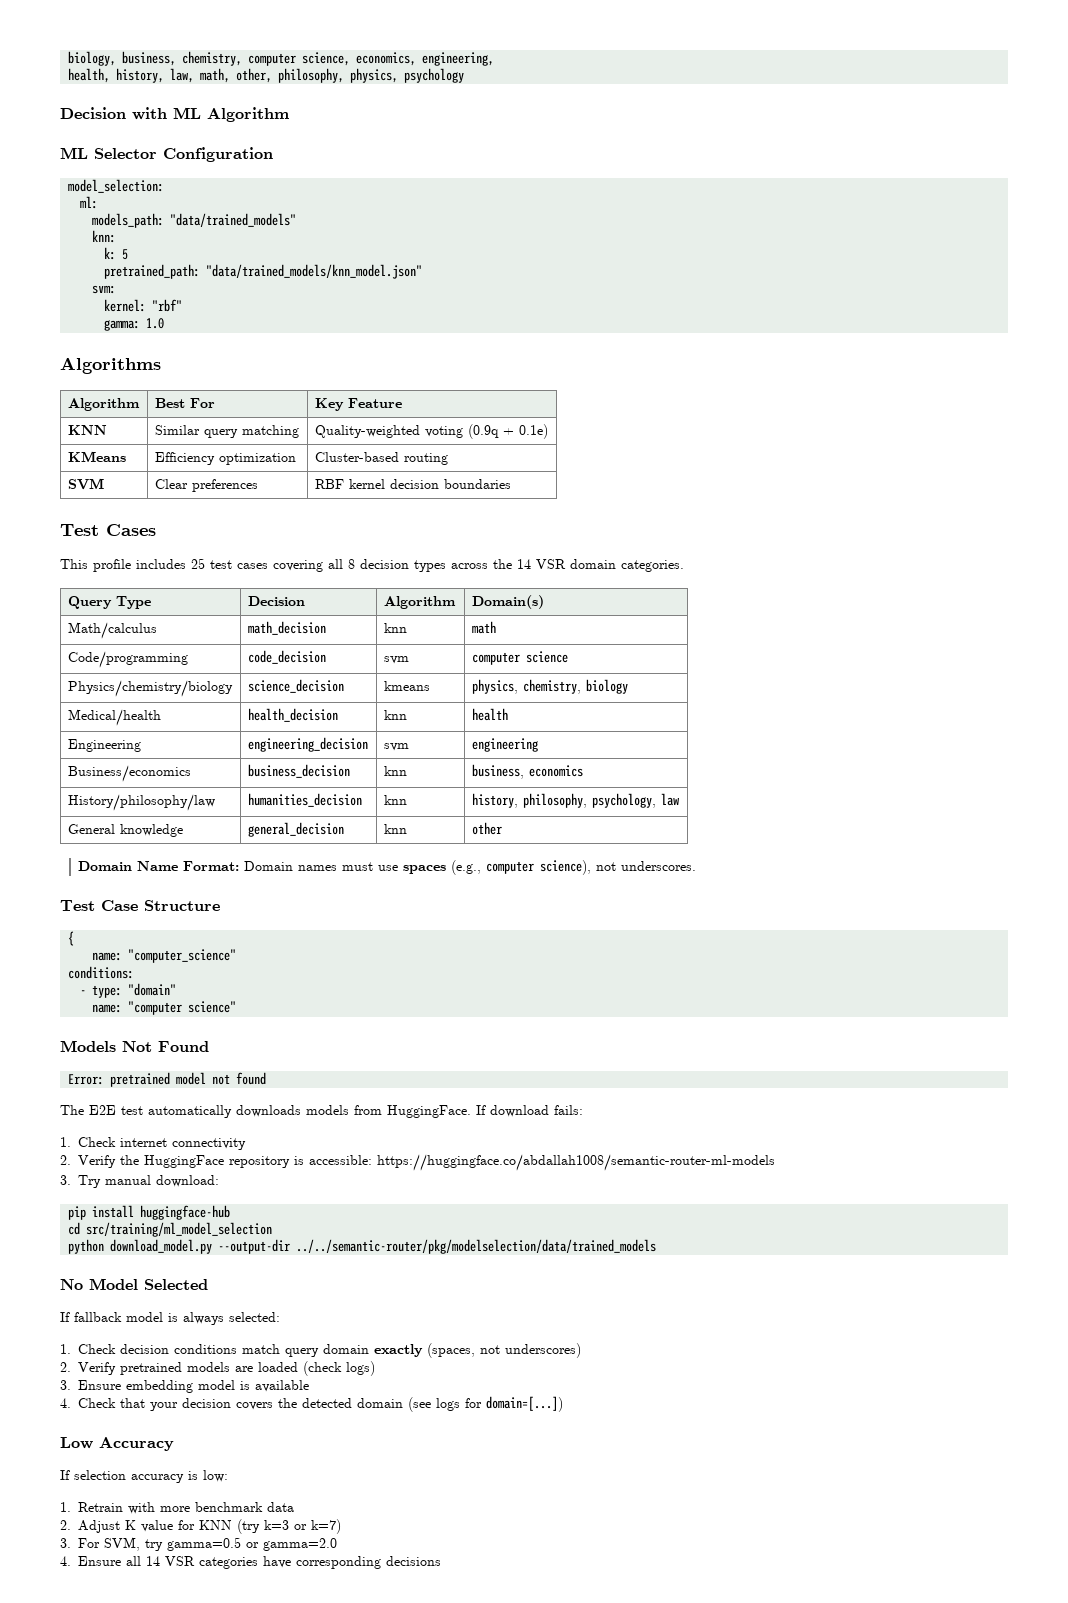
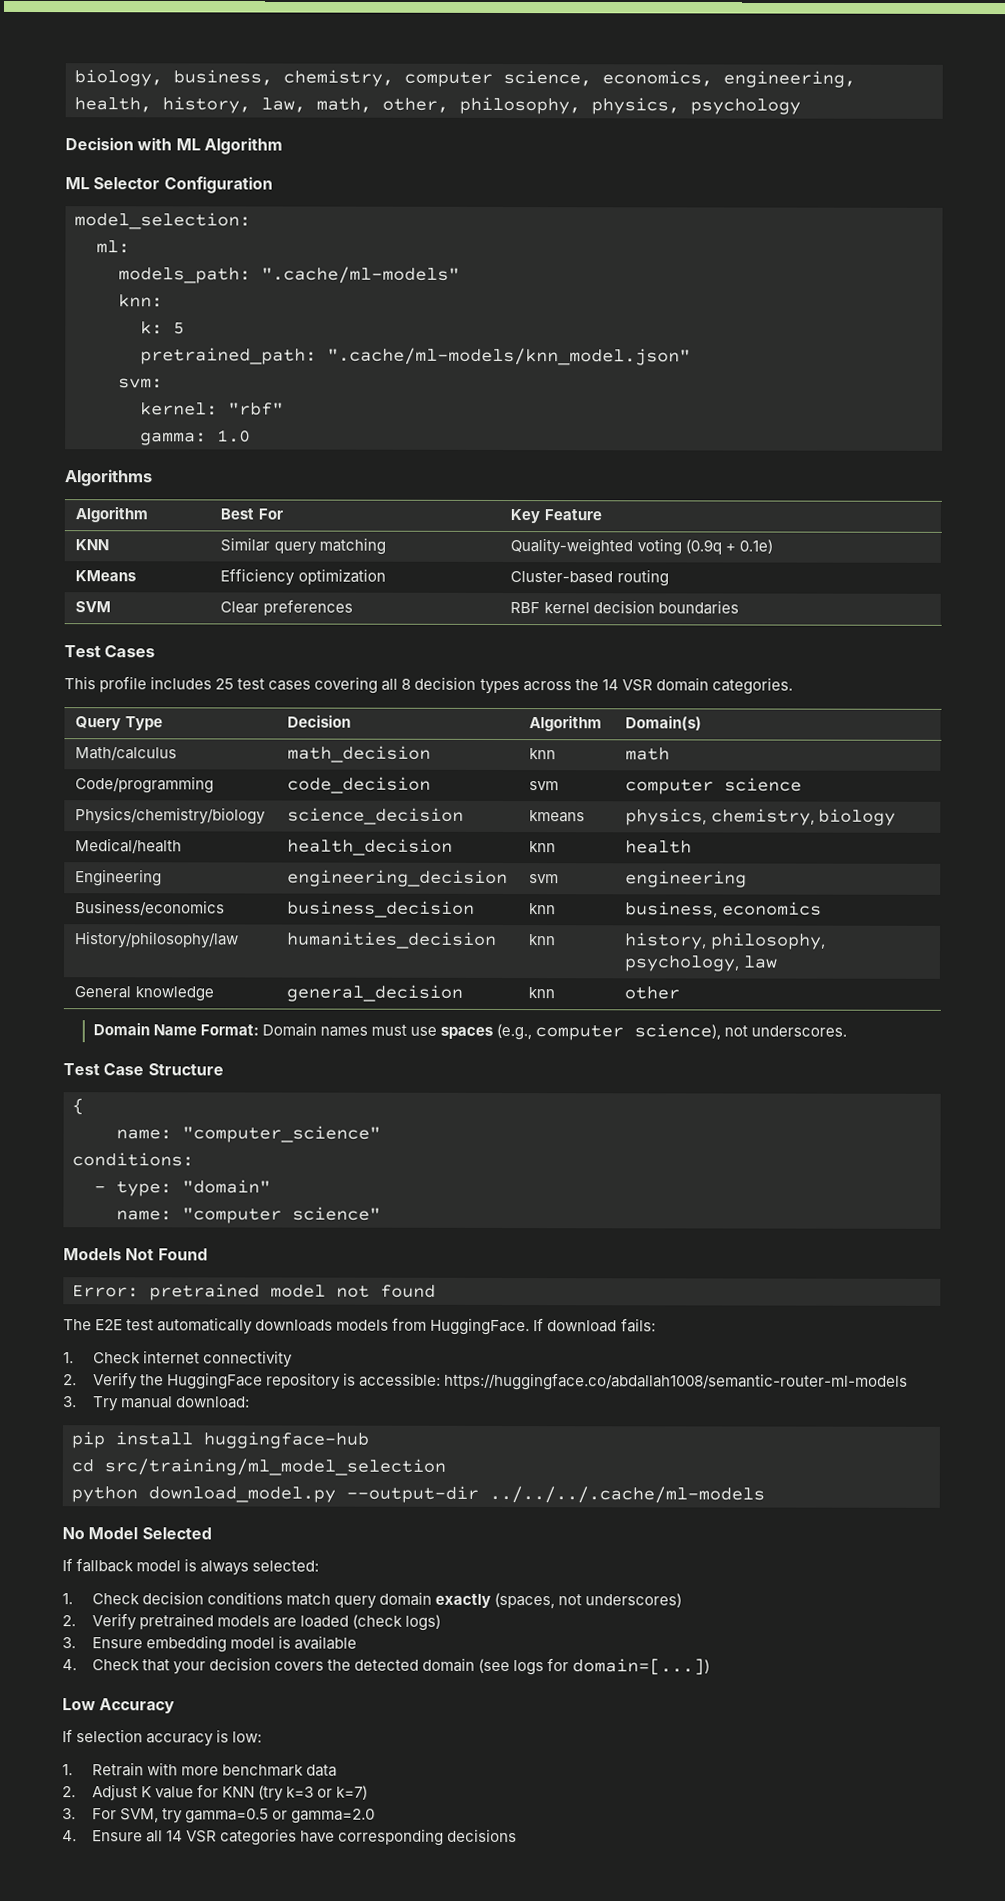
[170,213,297,227] "data/trained_models" -> [261,266,460,284] ".cache/ml-models"
[206,264,423,279] "data/trained_models/knn_model.json" -> [327,347,691,366] ".cache/ml-models/knn_model.json"
[296,1239,657,1254] ../../semantic-router/pkg/modelselection/data/trained_models -> [489,1485,765,1504] ../../../.cache/ml-models

